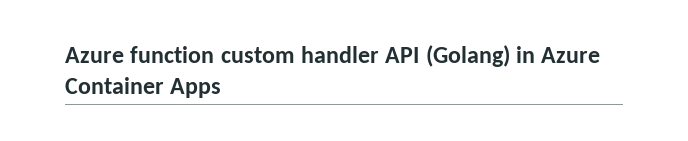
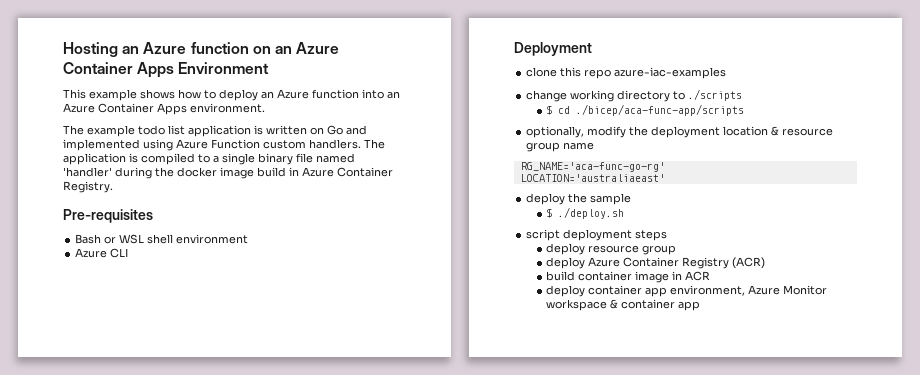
[65,45,601,67] [65,77,222,98] Azure function custom handler API (Golang) in Azure Container Apps -> [63,42,340,57] [63,62,270,78] [63,89,400,101] [63,103,265,115] [63,125,367,137] [63,139,385,151] [63,153,355,165] [63,167,393,179] [63,181,113,193] [63,209,153,223] [75,234,249,244] [75,248,129,258] [514,42,592,56] [526,67,727,79] [526,89,743,102] [546,104,745,116] [526,126,834,138] [526,142,595,152] [520,162,665,172] [520,174,665,182] [526,193,632,205] [546,207,625,219] [526,229,668,241] [546,243,677,255] [546,257,766,269] [546,271,711,283] [546,285,828,297] [546,299,701,311] Hosting an Azure function on an Azure Container Apps Environment // This example shows how to deploy an Azure function into an Azure Container Apps environment. // The example todo list application is written on Go and implemented using Azure Function custom handlers. The application is compiled to a single binary file named 'handler' during the docker image build in Azure Container Registry. // Pre-requisites // Bash or WSL shell environment // Azure CLI // Deployment // clone this repo azure-iac-examples // change working directory to ./scripts // $ cd ./bicep/aca-func-app/scripts // optionally, modify the deployment location & resource group name // RG_NAME='aca-func-go-rg' // LOCATION='australiaeast' // deploy the sample // $ ./deploy.sh // script deployment steps // deploy resource group // deploy Azure Container Registry (ACR) // build container image in ACR // deploy container app environment, Azure Monitor workspace & container app

